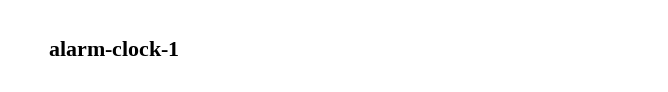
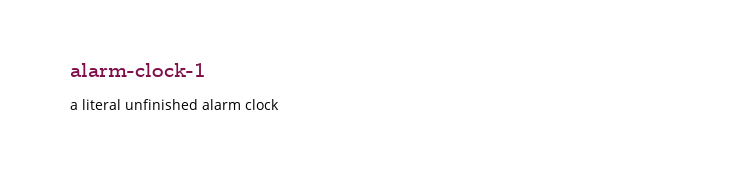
(179, 48) none -> [70,99,279,110] // a literal unfinished alarm clock

